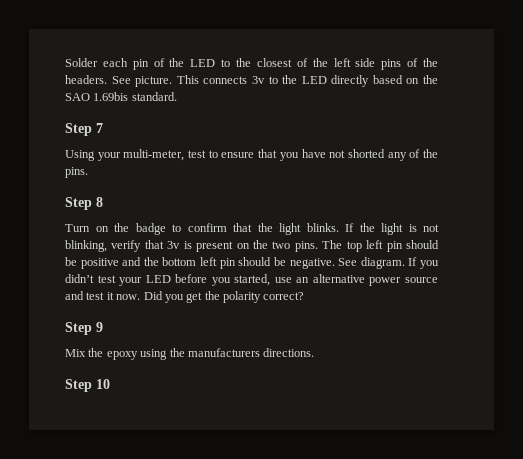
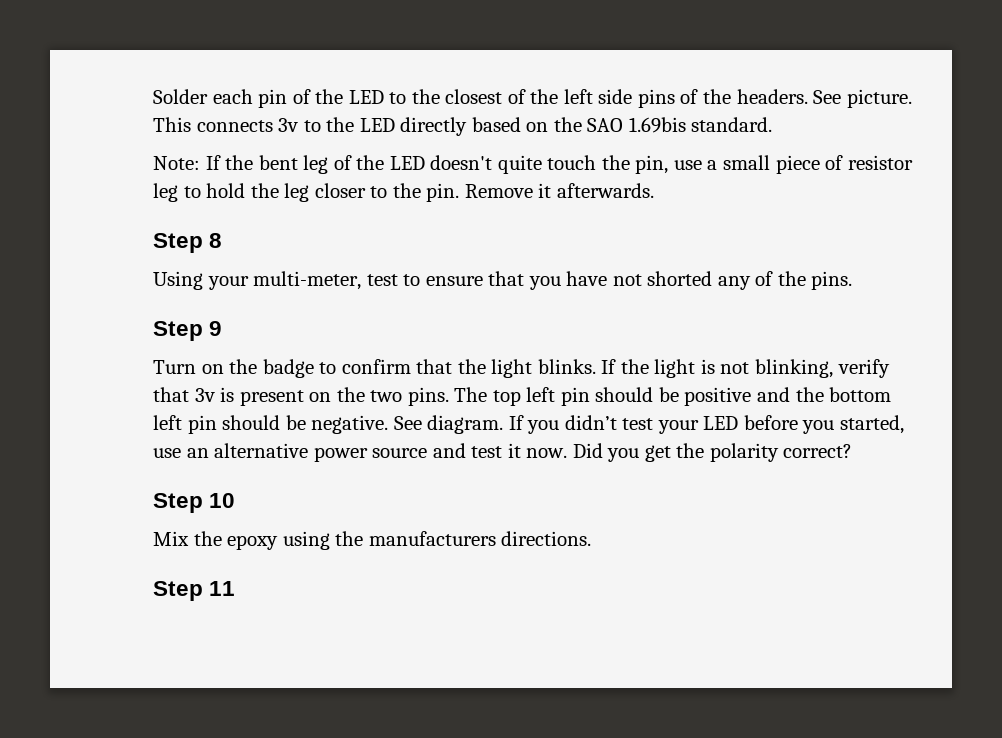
[65,123,103,136] // Step 7 -> [153,155,913,174] [153,183,654,202] [153,233,223,253] // Note: If the bent leg of the LED doesn't quite touch the pin, use a small piece of resistor leg to hold the leg closer to the pin. Remove it afterwards. // Step 8
[96,197,103,207] 8 -> [209,321,223,336] 9
[96,322,103,332] 9 -> [209,493,236,508] 10
[96,379,110,389] 10 -> [209,581,236,596] 11

